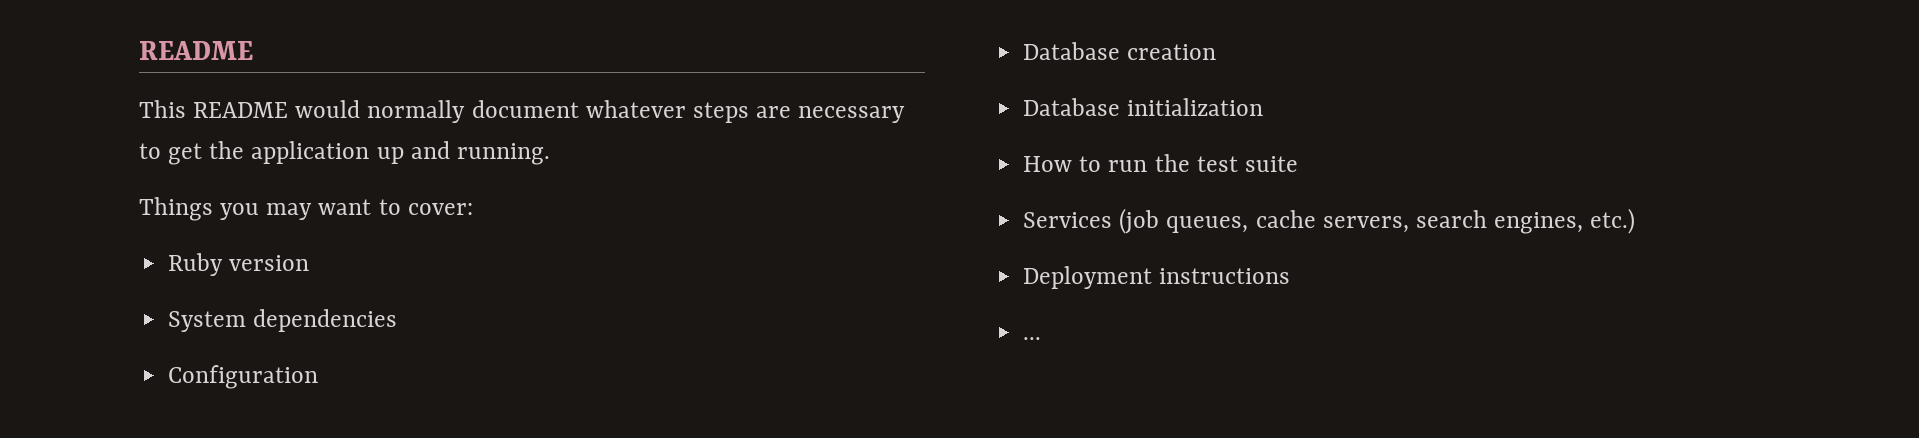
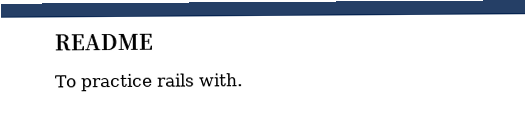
[139,100,906,123] [139,141,550,165] [139,197,473,221] [168,253,310,276] [168,309,398,332] [168,365,319,389] [1023,42,1217,60] [1023,98,1264,116] [1023,154,1298,172] [1023,208,1636,234] [1023,266,1291,289] [1023,337,1042,340] This README would normally document whatever steps are necessary to get the application up and running. // Things you may want to cover: // Ruby version // System dependencies // Configuration // Database creation // Database initialization // How to run the test suite // Services (job queues, cache servers, search engines, etc.) // Deployment instructions // ... -> [55,73,243,92] To practice rails with.

